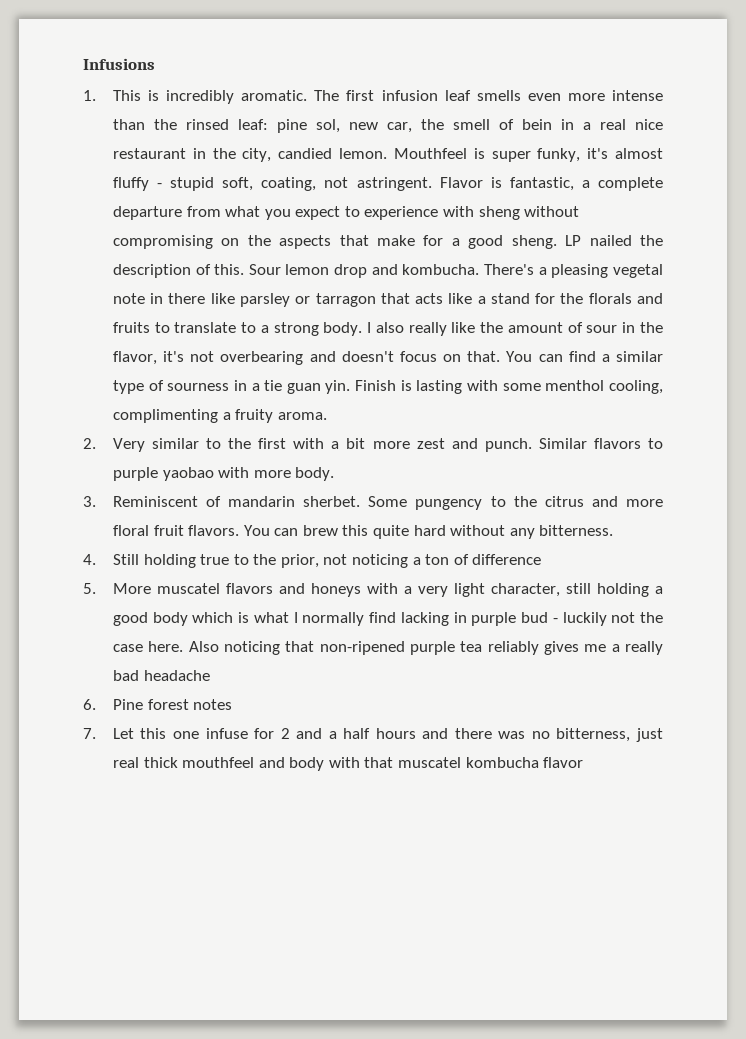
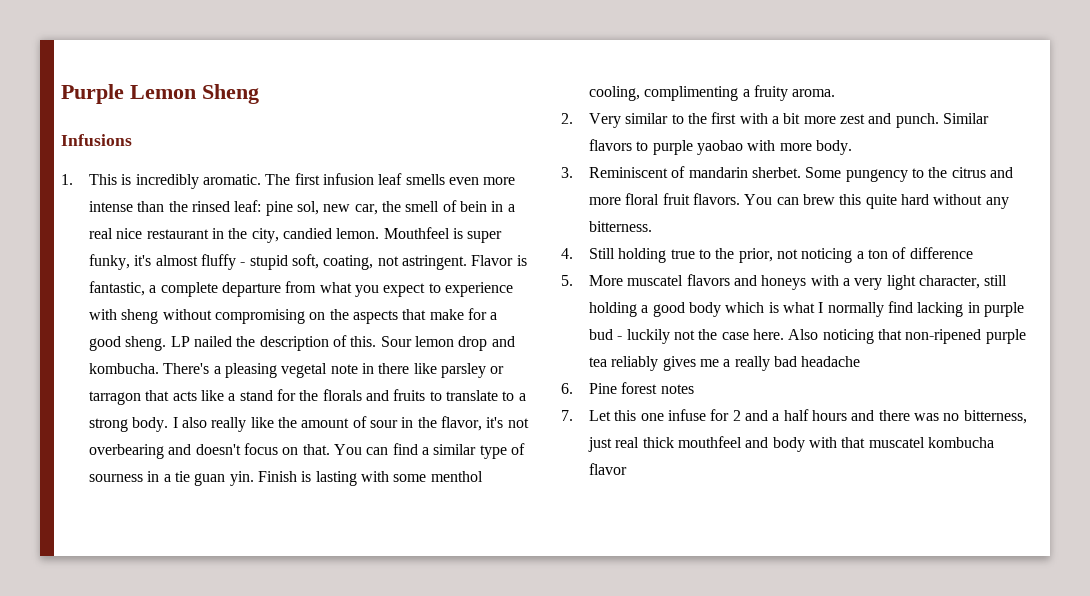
(83, 64) none -> [61,84,259,104] Purple Lemon Sheng //

